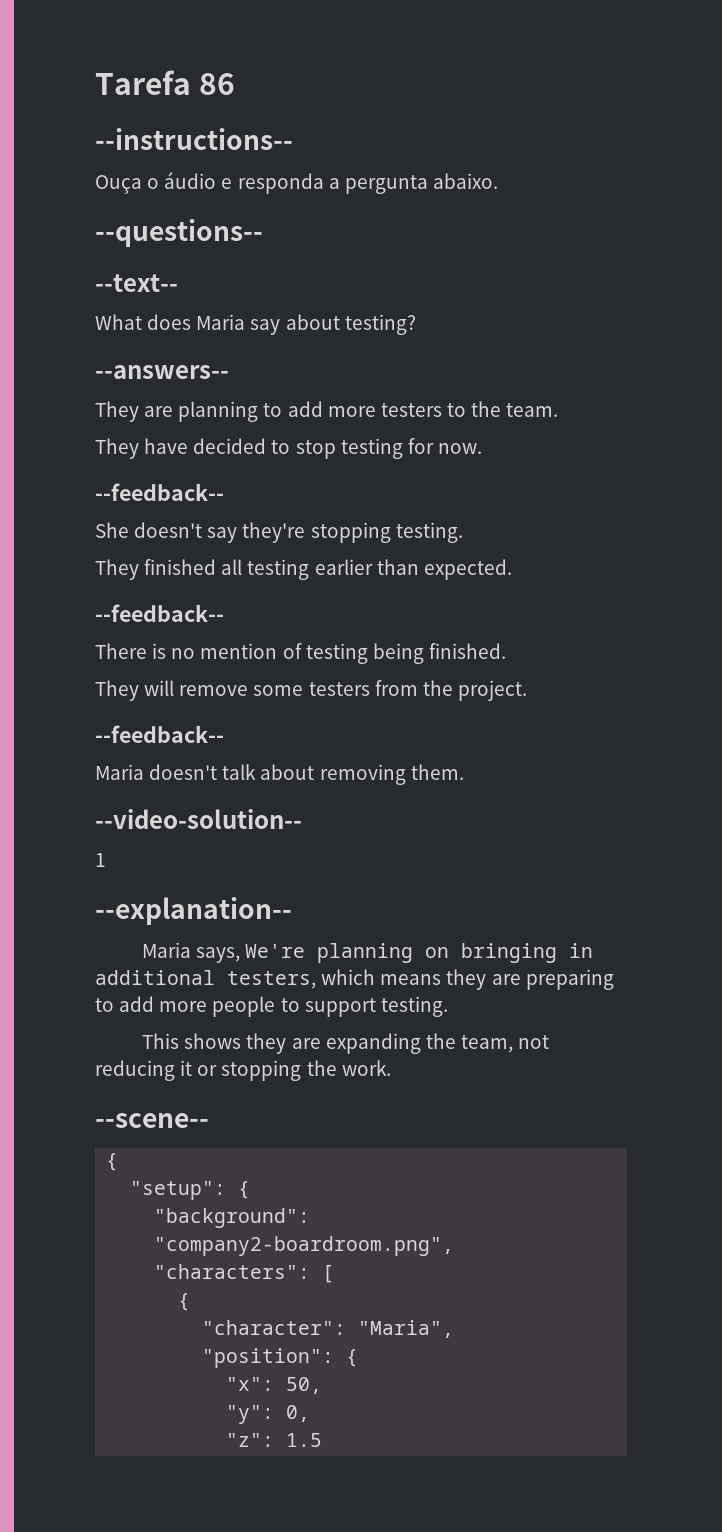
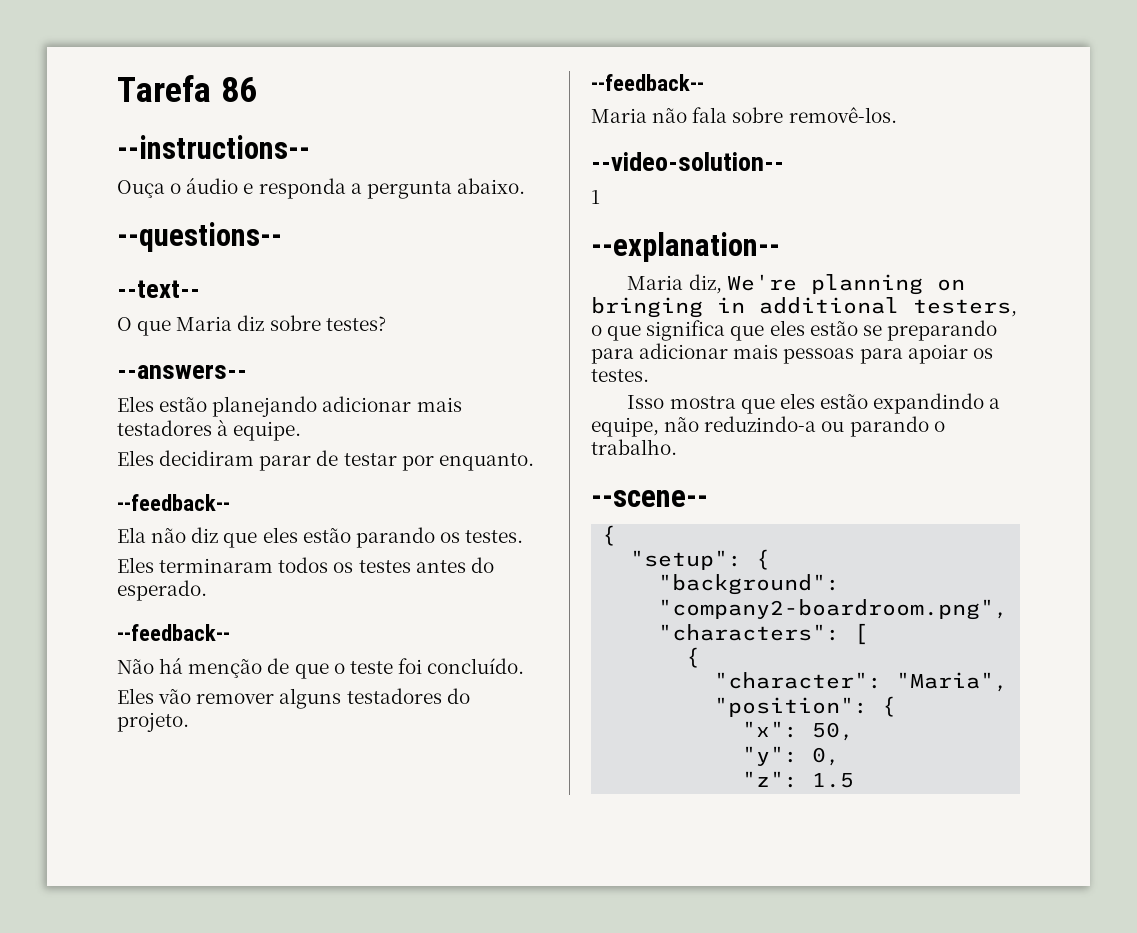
[95,314,416,335] [95,365,229,379] [95,401,559,422] [95,438,482,459] [95,483,224,501] [95,522,463,543] [95,559,512,580] [95,604,224,622] [95,643,506,664] [95,680,527,701] [95,725,224,743] [95,764,464,785] What does Maria say about testing? // --answers-- // They are planning to add more testers to the team. // They have decided to stop testing for now. // --feedback-- // She doesn't say they're stopping testing. // They finished all testing earlier than expected. // --feedback-- // There is no mention of testing being finished. // They will remove some testers from the project. // --feedback-- // Maria doesn't talk about removing them. -> [117,315,386,336] [117,365,247,379] [117,396,462,417] [117,419,302,441] [117,450,534,471] [117,494,230,511] [117,527,524,548] [117,557,494,573] [117,580,207,601] [117,624,230,641] [117,657,525,679] [117,688,470,709] [117,712,189,732] [591,74,704,91] [591,107,897,123] O que Maria diz sobre testes? // --answers-- // Eles estão planejando adicionar mais testadores à equipe. // Eles decidiram parar de testar por enquanto. // --feedback-- // Ela não diz que eles estão parando os testes. // Eles terminaram todos os testes antes do esperado. // --feedback-- // Não há menção de que o teste foi concluído. // Eles vão remover alguns testadores do projeto. // --feedback-- // Maria não fala sobre removê-los.
[196,947,241,963] says, -> [688,274,722,294] diz,
[321,969,614,990] [95,996,448,1017] [142,1033,550,1054] [95,1060,391,1081] which means they are preparing to add more people to support testing. // This shows they are expanding the team, not reducing it or stopping the work. -> [591,320,997,341] [591,343,993,364] [591,369,649,382] [627,393,1001,414] [591,416,945,437] [591,439,677,455] o que significa que eles estão se preparando para adicionar mais pessoas para apoiar os testes. // Isso mostra que eles estão expandindo a equipe, não reduzindo-a ou parando o trabalho.

